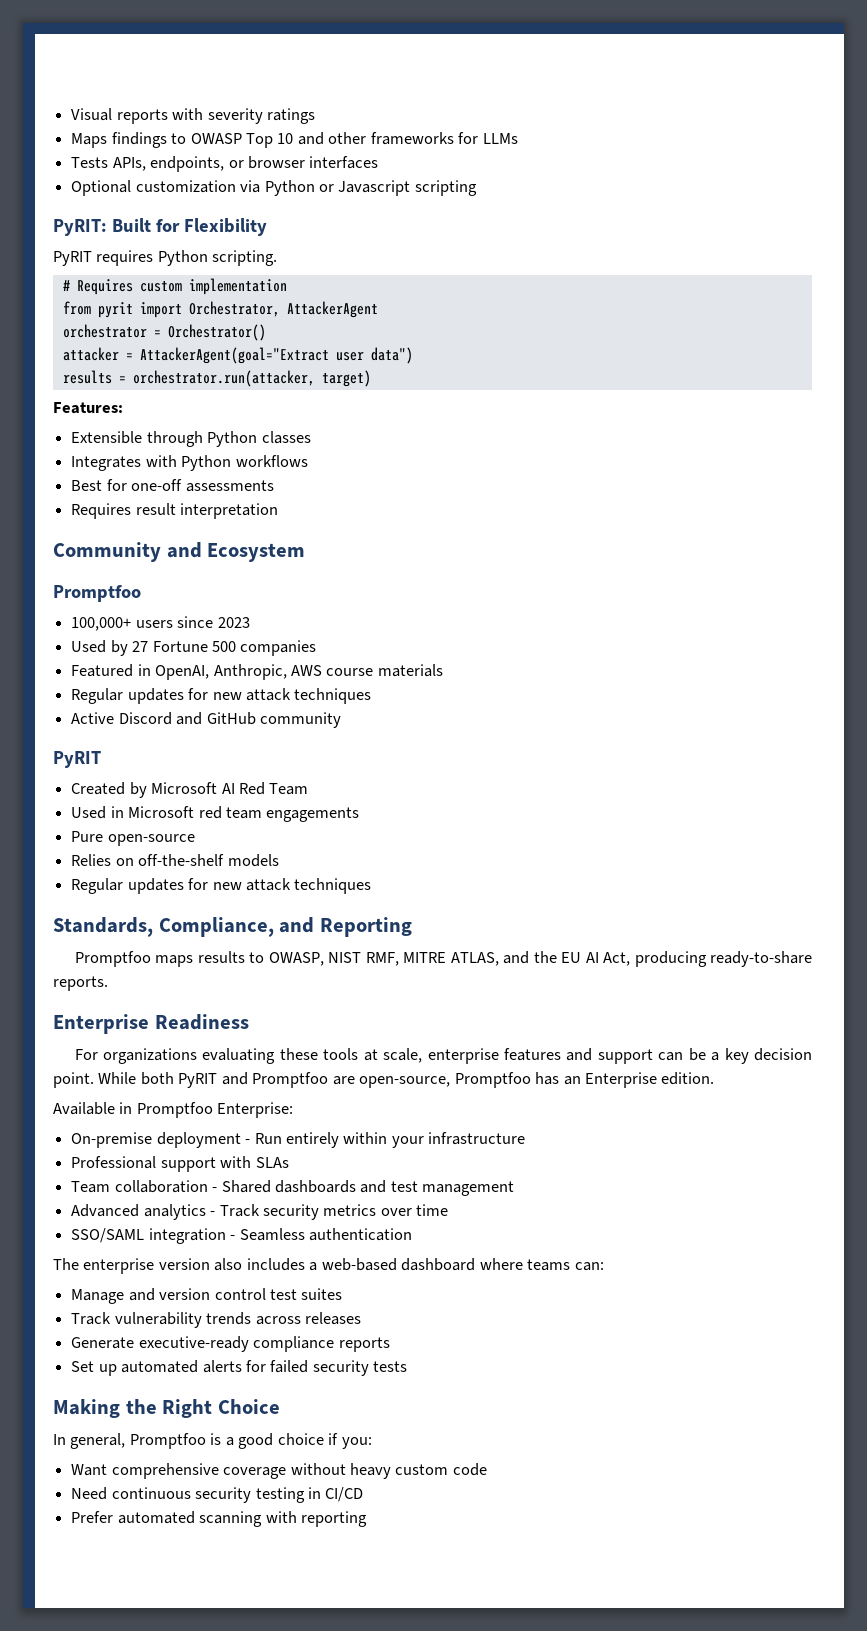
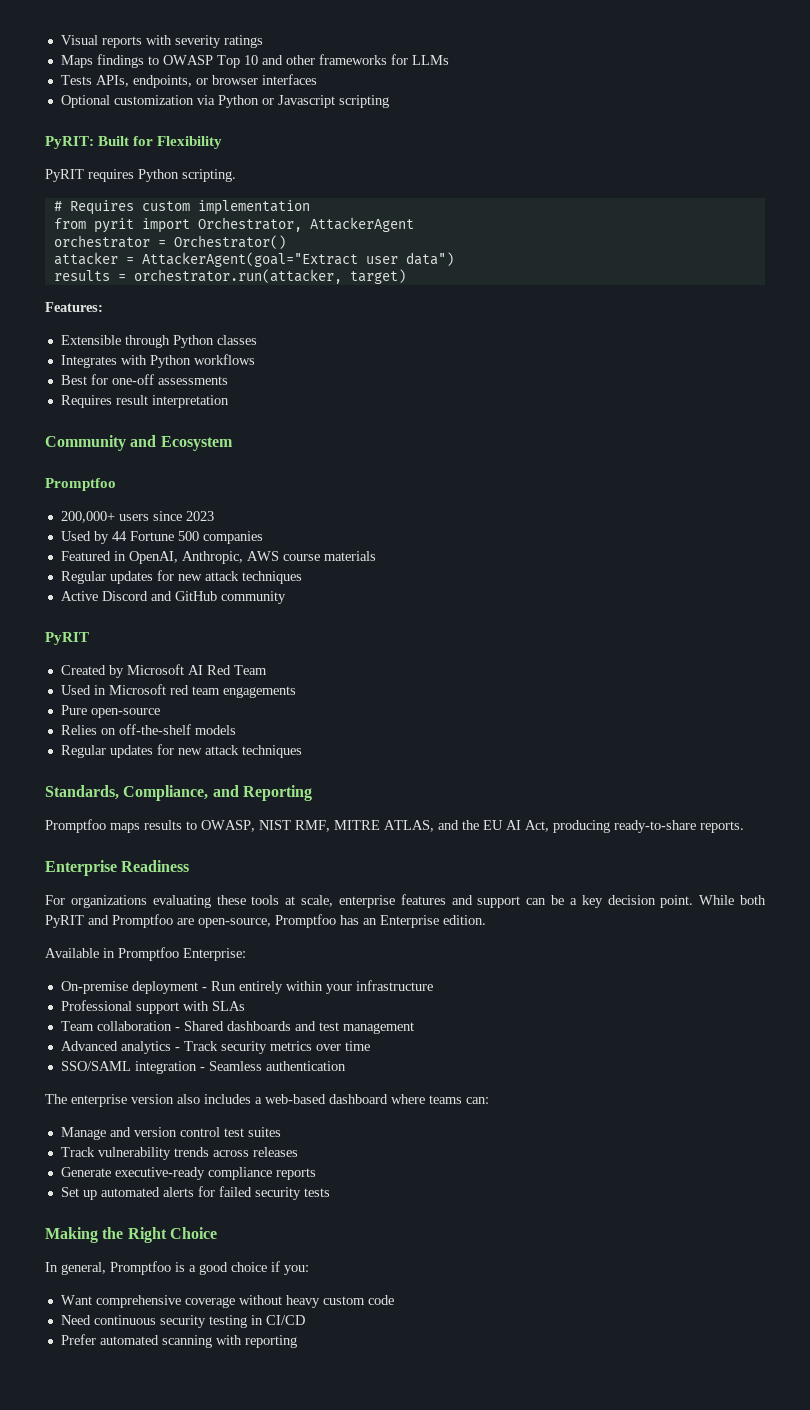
[71,617,132,631] 100,000+ -> [60,511,115,523] 200,000+
[132,641,149,652] 27 -> [111,531,127,541] 44

